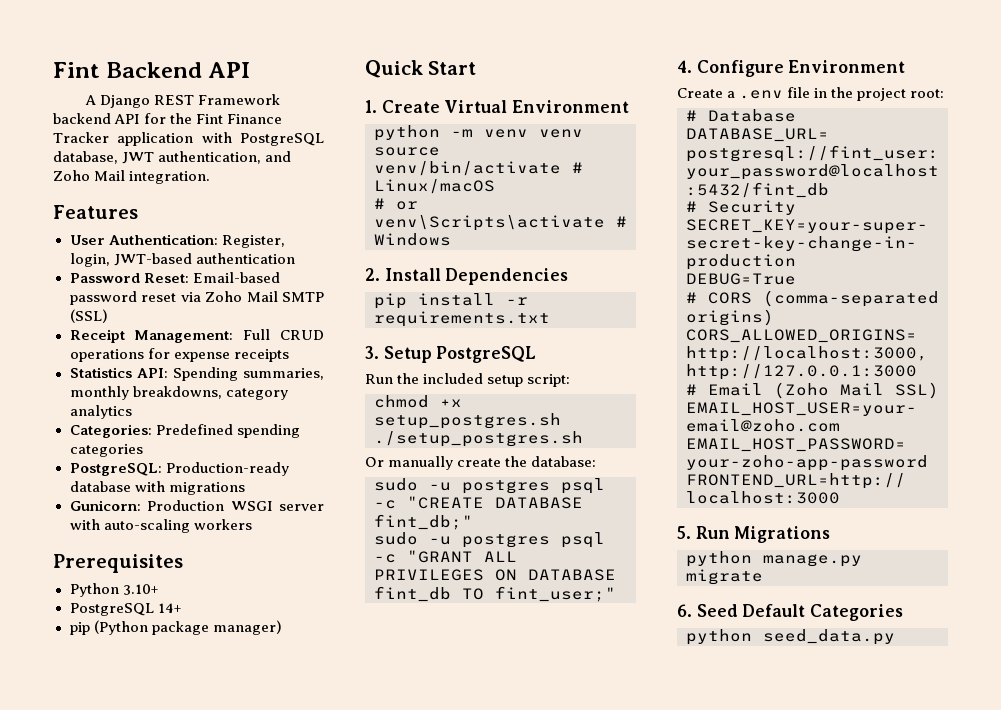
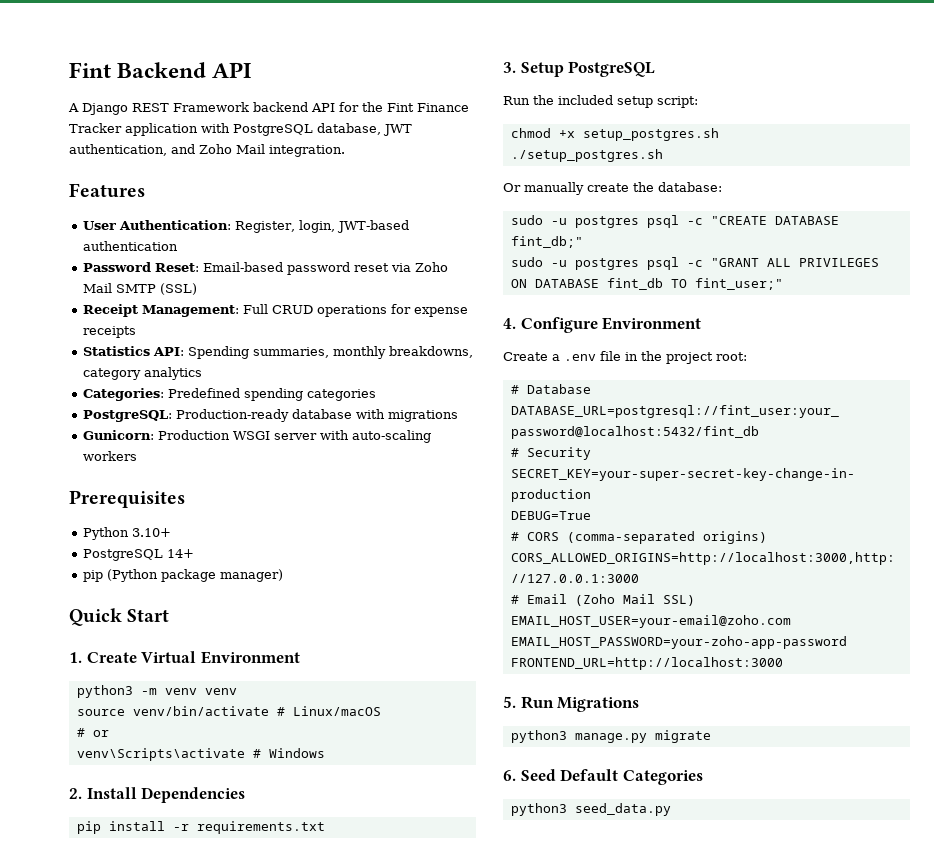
[374,125,440,141] python -> [76,685,133,698] python3
[686,551,752,567] python -> [510,730,567,743] python3
[686,629,752,645] python -> [510,803,567,816] python3

